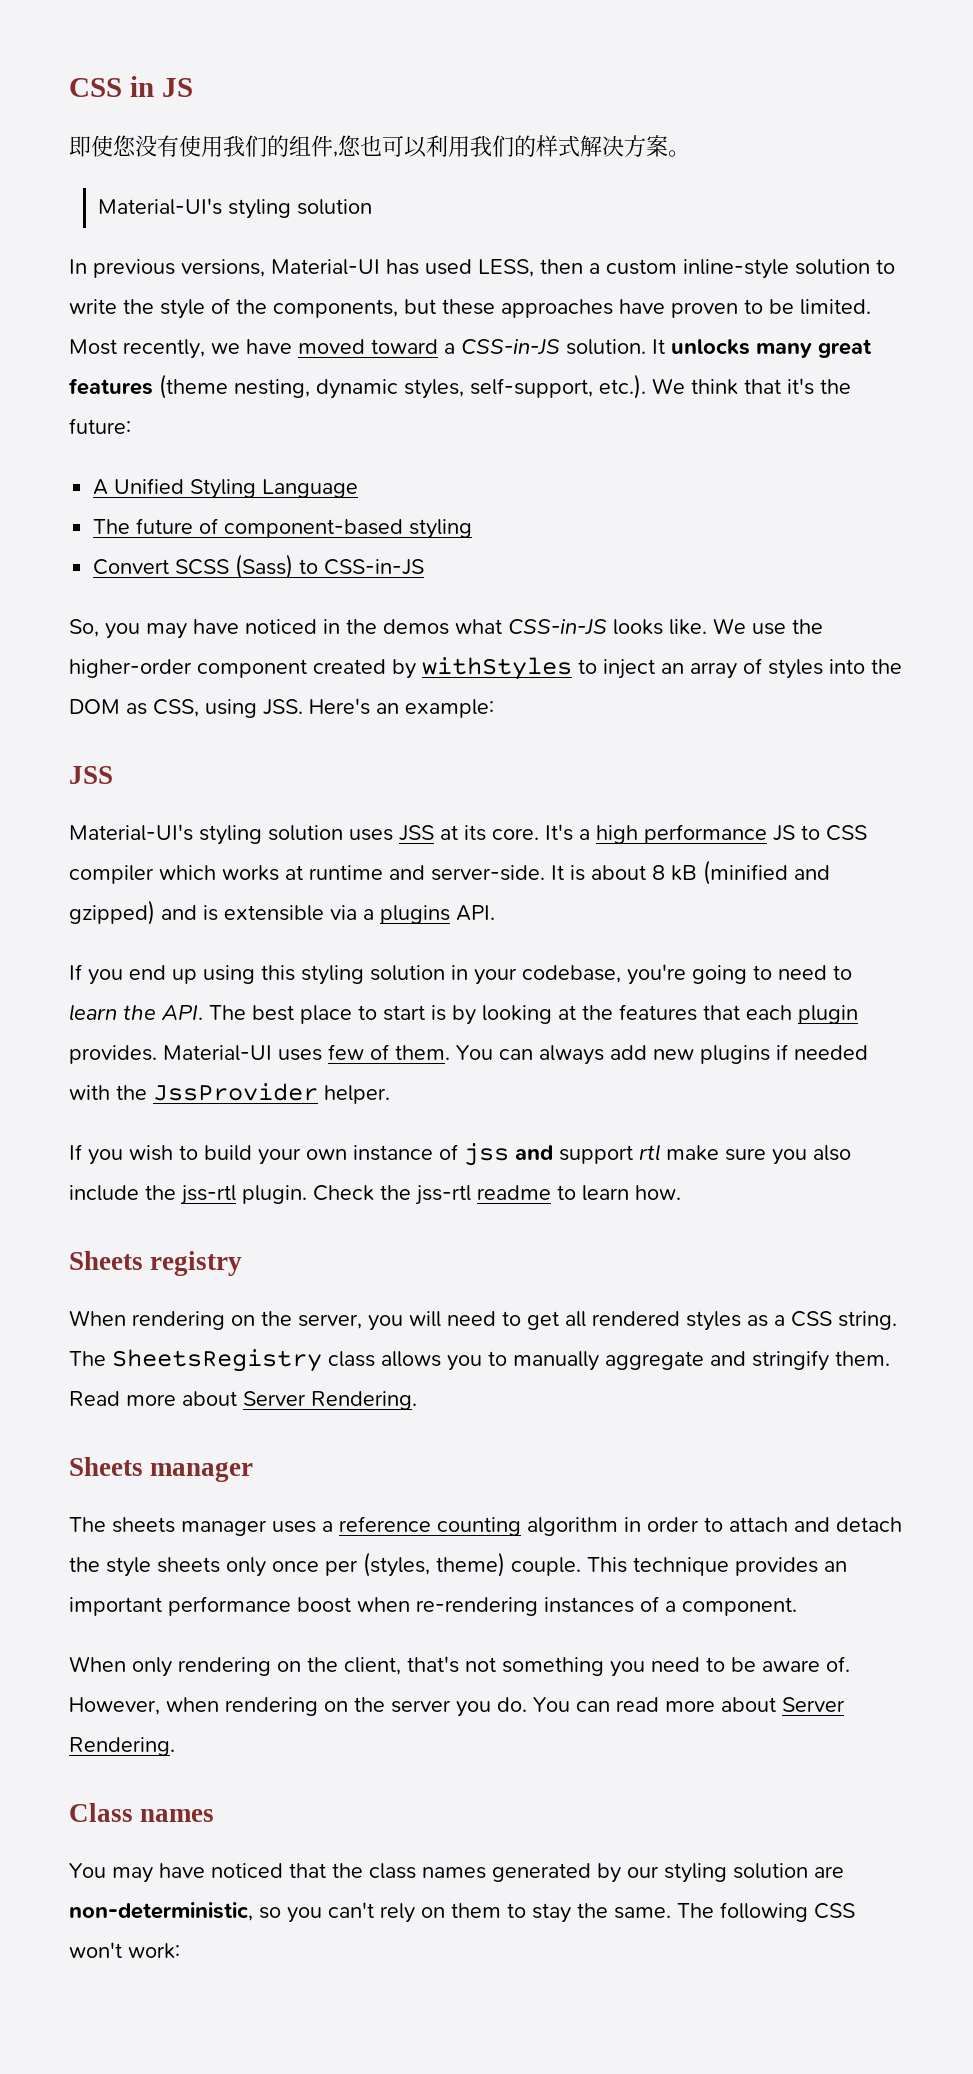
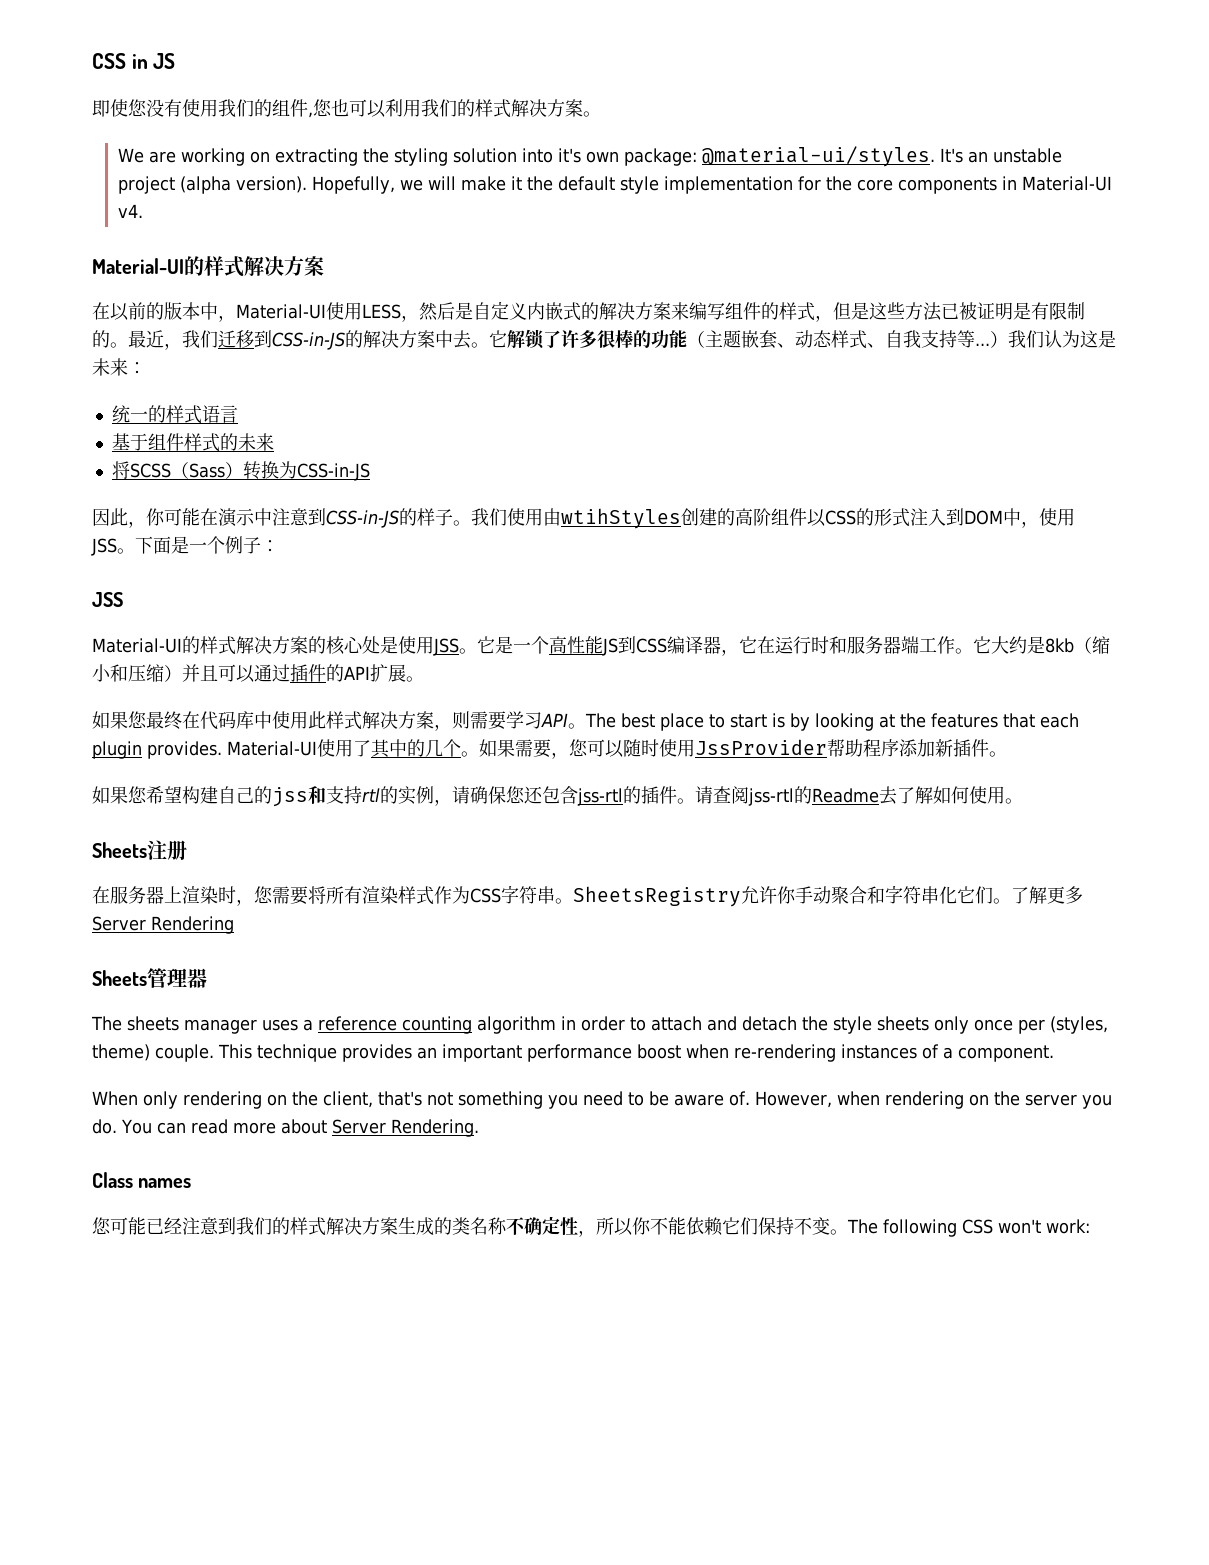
[98,198,373,219] [69,259,895,279] [69,298,871,319] [69,339,872,359] [69,374,851,399] [69,418,131,434] [93,478,359,499] [93,518,473,539] [93,554,425,579] [69,618,823,639] [69,657,902,680] [69,698,494,718] [69,766,113,784] [69,824,867,845] [69,860,830,885] [69,900,495,925] [69,964,852,985] [69,1004,203,1021] Material-UI's styling solution // In previous versions, Material-UI has used LESS, then a custom inline-style solution to write the style of the components, but these approaches have proven to be limited. Most recently, we have moved toward a CSS-in-JS solution. It unlocks many great features (theme nesting, dynamic styles, self-support, etc.). We think that it's the future: // A Unified Styling Language // The future of component-based styling // Convert SCSS (Sass) to CSS-in-JS // So, you may have noticed in the demos what CSS-in-JS looks like. We use the higher-order component created by withStyles to inject an array of styles into the DOM as CSS, using JSS. Here's an example: // JSS // Material-UI's styling solution uses JSS at its core. It's a high performance JS to CSS compiler which works at runtime and server-side. It is about 8 kB (minified and gzipped) and is extensible via a plugins API. // If you end up using this styling solution in your codebase, you're going to need to learn the API. -> [117,146,1062,167] [117,176,1112,194] [117,204,143,218] [92,256,324,277] [92,301,1085,322] [92,329,1116,350] [92,358,146,376] [111,405,238,424] [111,433,274,452] [111,461,370,481] [92,508,1075,529] [91,536,279,556] [92,592,123,607] [92,636,1110,656] [92,664,424,683] [92,711,586,731] We are working on extracting the styling solution into it's own package: @material-ui/styles. It's an unstable project (alpha version). Hopefully, we will make it the default style implementation for the core components in Material-UI v4. // Material-UI的样式解决方案 // 在以前的版本中，Material-UI使用LESS，然后是自定义内嵌式的解决方案来编写组件的样式，但是这些方法已被证明是有限制的。最近，我们迁移到CSS-in-JS的解决方案中去。它解锁了许多很棒的功能（主题嵌套、动态样式、自我支持等...）我们认为这是未来： // 统一的样式语言 // 基于组件样式的未来 // 将SCSS（Sass）转换为CSS-in-JS // 因此，你可能在演示中注意到CSS-in-JS的样子。我们使用由wtihStyles创建的高阶组件以CSS的形式注入到DOM中，使用JSS。下面是一个例子： // JSS // Material-UI的样式解决方案的核心处是使用JSS。它是一个高性能JS到CSS编译器，它在运行时和服务器端工作。它大约是8kb（缩小和压缩）并且可以通过插件的API扩展。 // 如果您最终在代码库中使用此样式解决方案，则需要学习API。
[278,1044,868,1065] [69,1083,390,1104] [69,1143,851,1166] [69,1185,681,1205] [69,1251,243,1276] [69,1310,897,1331] [69,1349,890,1372] [69,1391,417,1410] [69,1457,254,1482] uses few of them. You can always add new plugins if needed with the JssProvider helper. // If you wish to build your own instance of jss and support rtl make sure you also include the jss-rtl plugin. Check the jss-rtl readme to learn how. // Sheets registry // When rendering on the server, you will need to get all rendered styles as a CSS string. The SheetsRegistry class allows you to manually aggregate and stringify them. Read more about Server Rendering. // Sheets manager -> [317,739,1007,759] [92,786,1023,807] [92,840,187,860] [92,885,1083,907] [92,916,234,934] [92,968,207,988] 使用了其中的几个。如果需要，您可以随时使用JssProvider帮助程序添加新插件。 // 如果您希望构建自己的jss和支持rtl的实例，请确保您还包含jss-rtl的插件。请查阅jss-rtl的Readme去了解如何使用。 // Sheets注册 // 在服务器上渲染时，您需要将所有渲染样式作为CSS字符串。SheetsRegistry允许你手动聚合和字符串化它们。了解更多Server Rendering // Sheets管理器
[69,1863,844,1883] [69,1902,671,1923] You may have noticed that the class names generated by our styling solution are non-deterministic, so you can't rely on them to stay the same. -> [92,1216,848,1237] 您可能已经注意到我们的样式解决方案生成的类名称不确定性，所以你不能依赖它们保持不变。

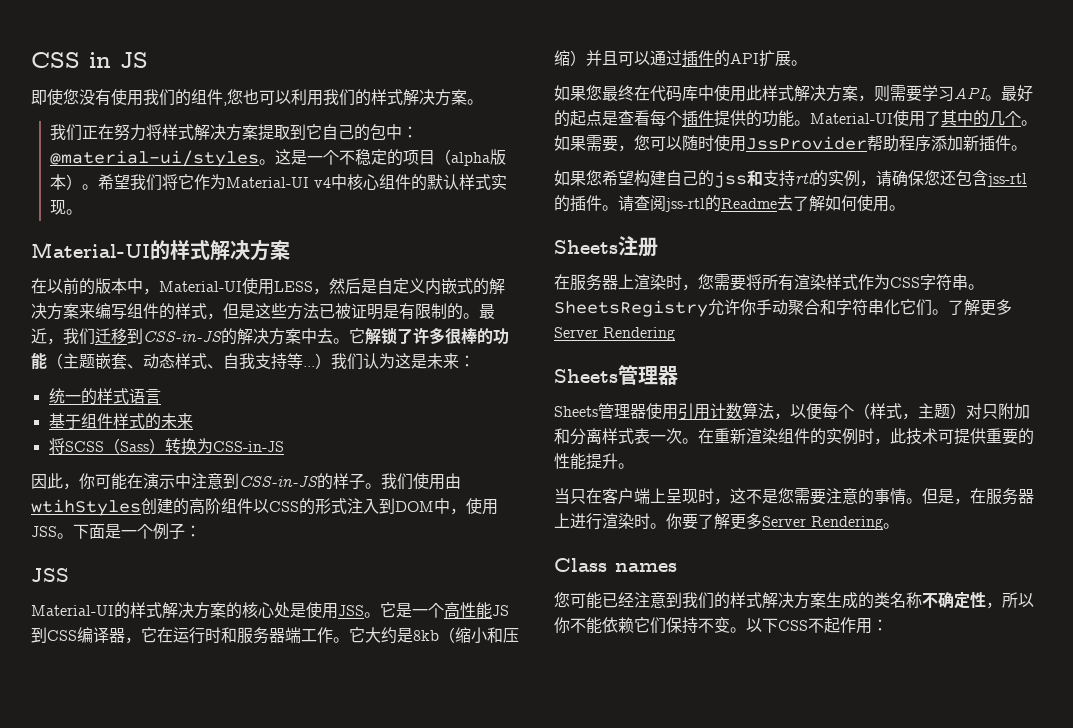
[117,146,1062,167] [117,176,1112,194] [117,204,143,218] We are working on extracting the styling solution into it's own package: @material-ui/styles. It's an unstable project (alpha version). Hopefully, we will make it the default style implementation for the core components in Material-UI v4. -> [50,124,419,141] [50,149,507,167] [50,174,508,191] [50,200,83,215] 我们正在努力将样式解决方案提取到它自己的包中：@material-ui/styles。这是一个不稳定的项目（alpha版本）。希望我们将它作为Material-UI v4中核心组件的默认样式实现。
[585,713,1079,731] [92,741,222,759] The best place to start is by looking at the features that each plugin provides. -> [1001,85,1033,102] [554,110,810,127] 最好的起点是查看每个插件提供的功能。
[91,1016,1108,1034] [92,1044,1054,1062] [92,1091,1112,1109] [92,1119,479,1137] The sheets manager uses a reference counting algorithm in order to attach and detach the style sheets only once per (styles, theme) couple. This technique provides an important performance boost when re-rendering instances of a component. // When only rendering on the client, that's not something you need to be aware of. However, when rendering on the server you do. You can read more about Server Rendering. -> [554,402,1030,420] [554,428,1034,445] [554,453,634,470] [554,488,1034,505] [554,513,899,530] Sheets管理器使用引用计数算法，以便每个（样式，主题）对只附加和分离样式表一次。在重新渲染组件的实例时，此技术可提供重要的性能提升。 // 当只在客户端上呈现时，这不是您需要注意的事情。但是，在服务器上进行渲染时。你要了解更多Server Rendering。
[847,1219,1090,1237] The following CSS won't work: -> [746,617,888,634] 以下CSS不起作用：

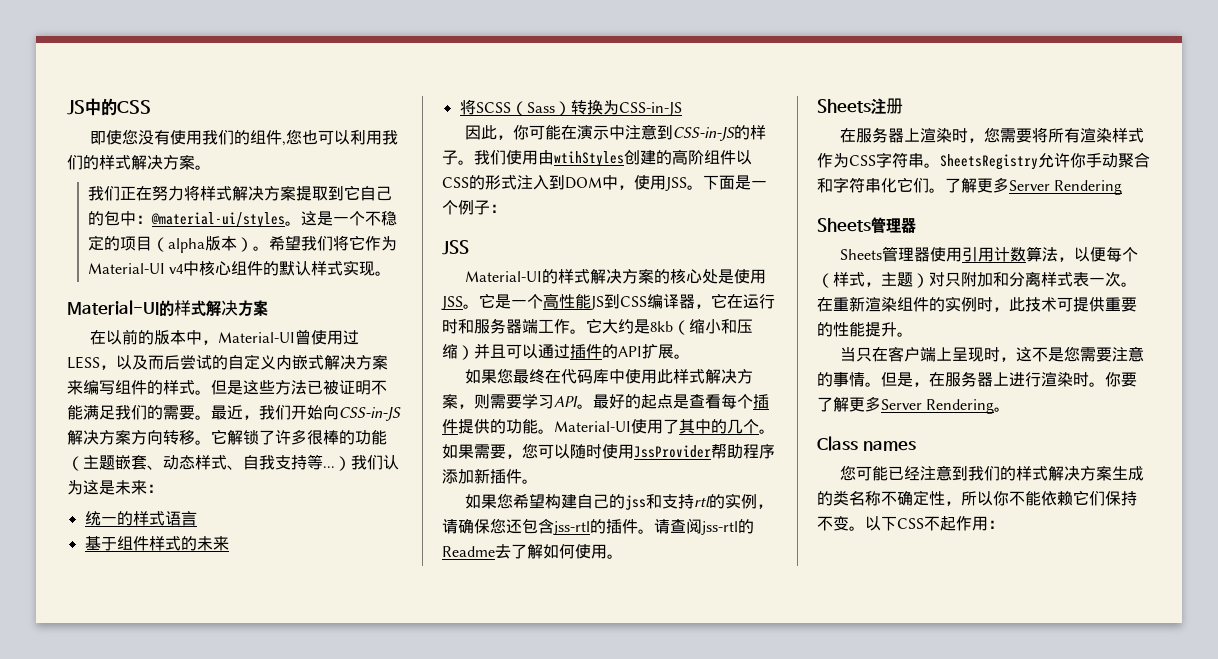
[31,52,148,68] CSS in JS -> [67,98,151,116] JS中的CSS
[242,278,377,295] 使用LESS，然后是 -> [294,329,359,345] [67,355,228,370] 曾使用过LESS，以及而后尝试的
[473,278,489,295] 的 -> (324, 362) none
[207,313,223,320] ， -> [195,390,211,395] 。
[383,303,495,320] [31,328,333,345] 是有限制的。最近，我们迁移到CSS-in-JS的解决方案中去 -> [371,380,387,395] [67,405,401,421] [67,430,195,445] 不能满足我们的需要。最近，我们开始向CSS-in-JS解决方案方向转移

